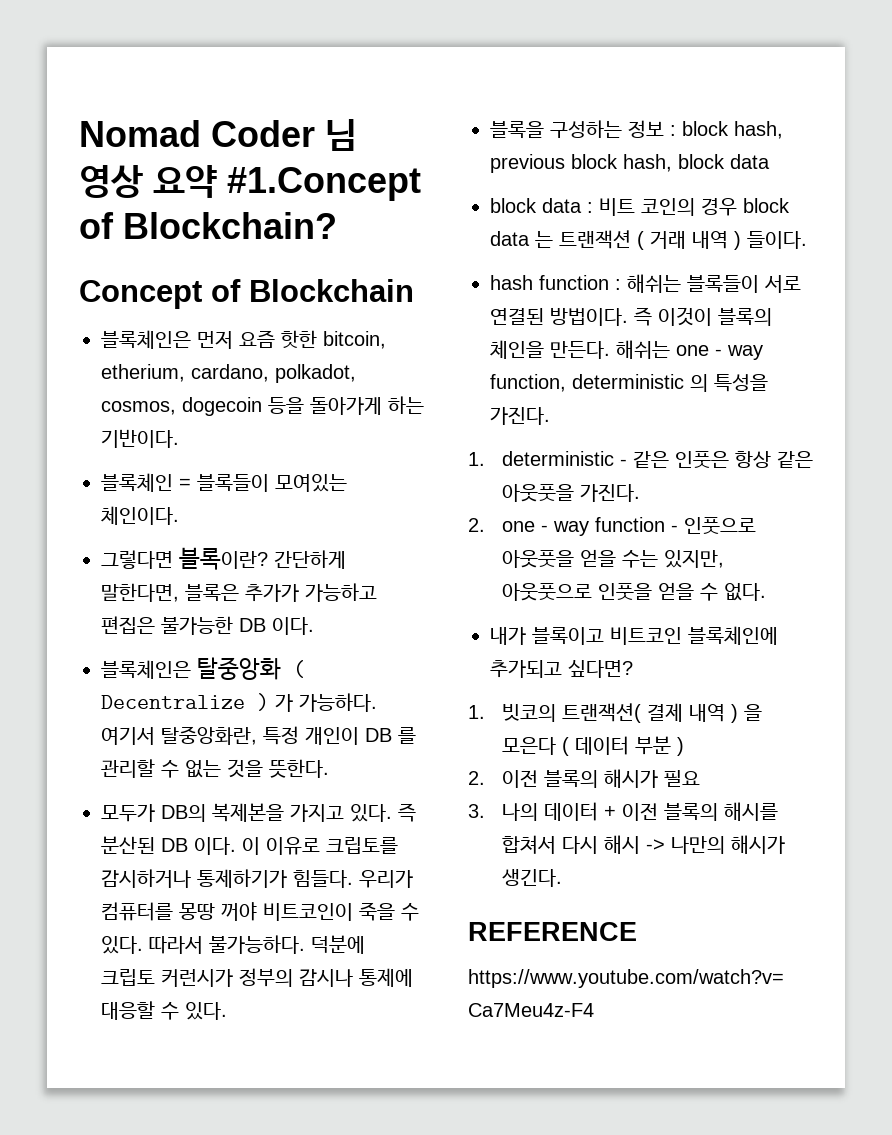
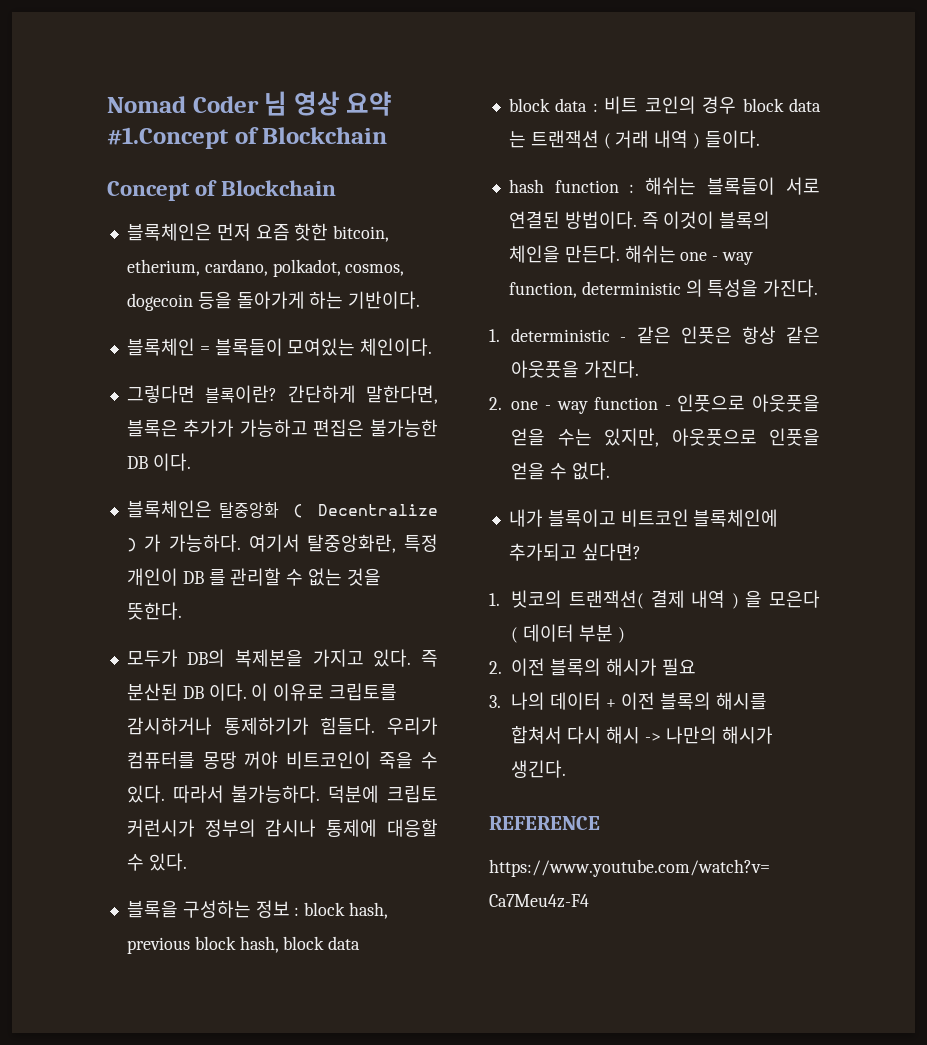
[123,212,337,239] Blockchain? -> [262,127,388,144] Blockchain

